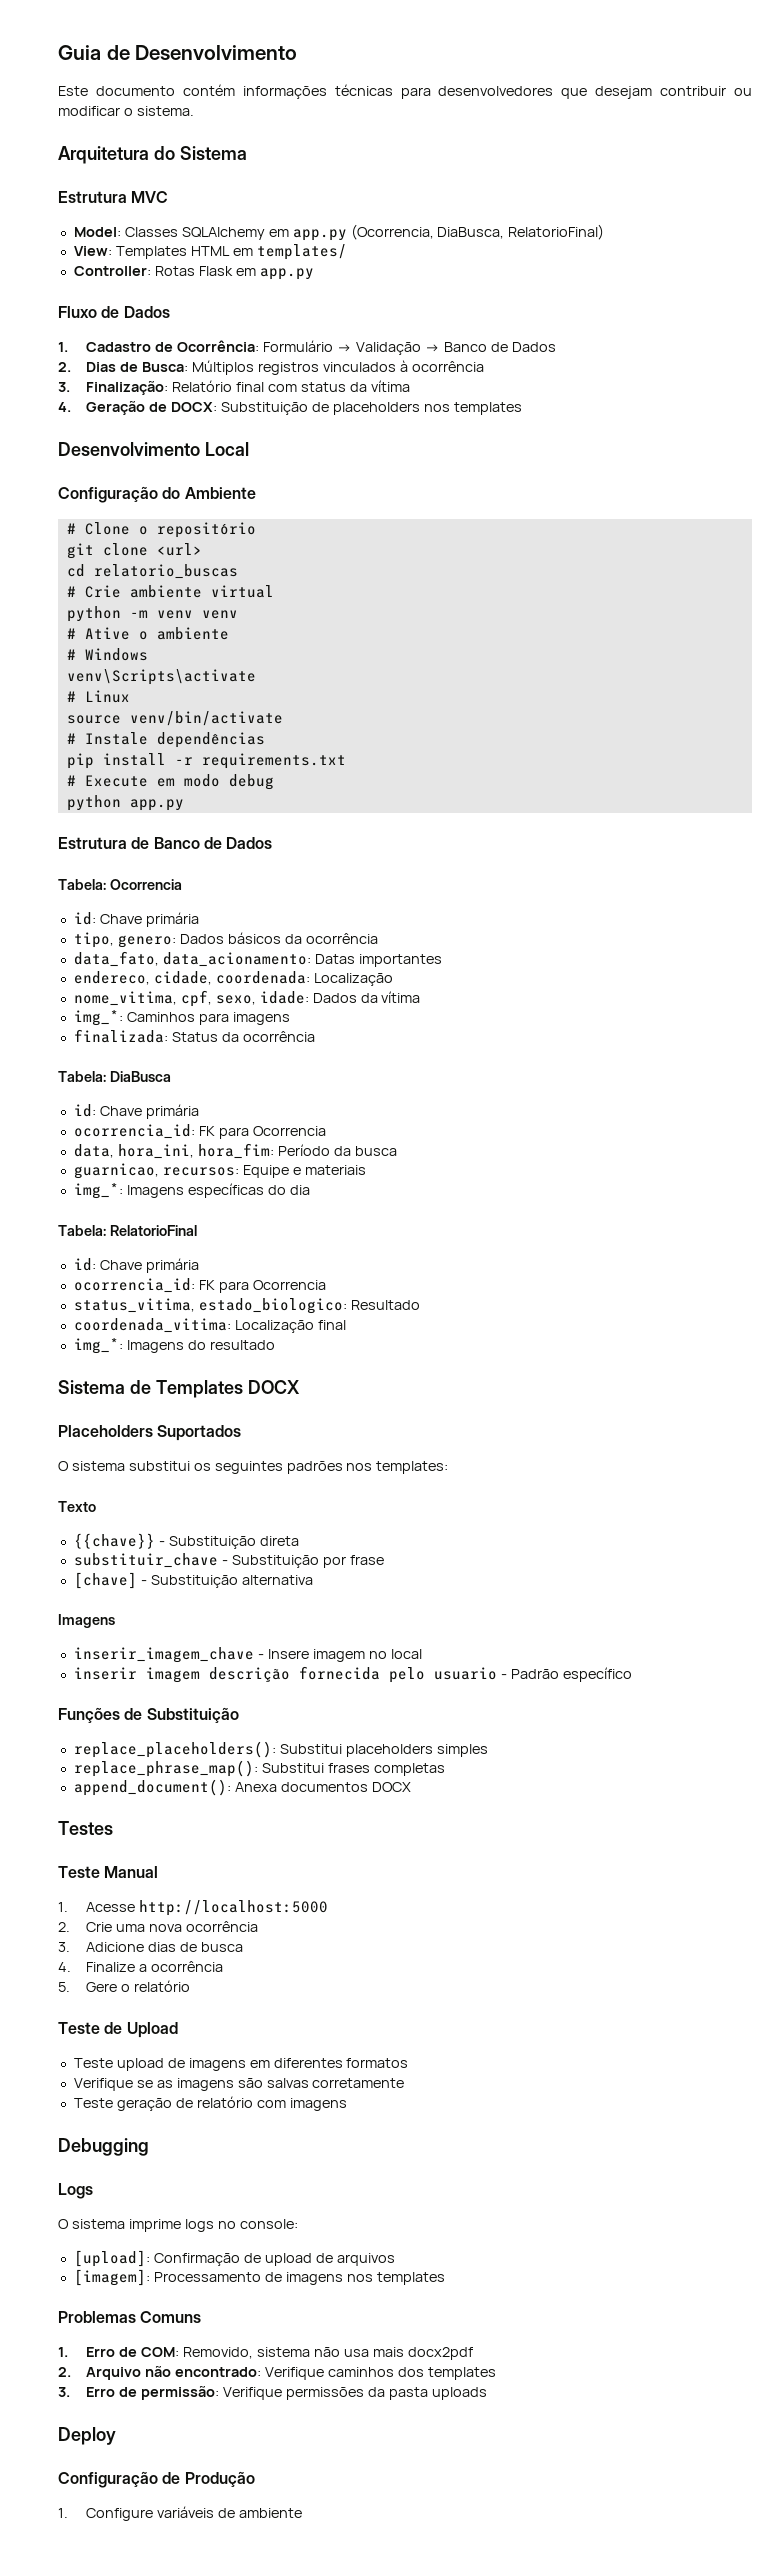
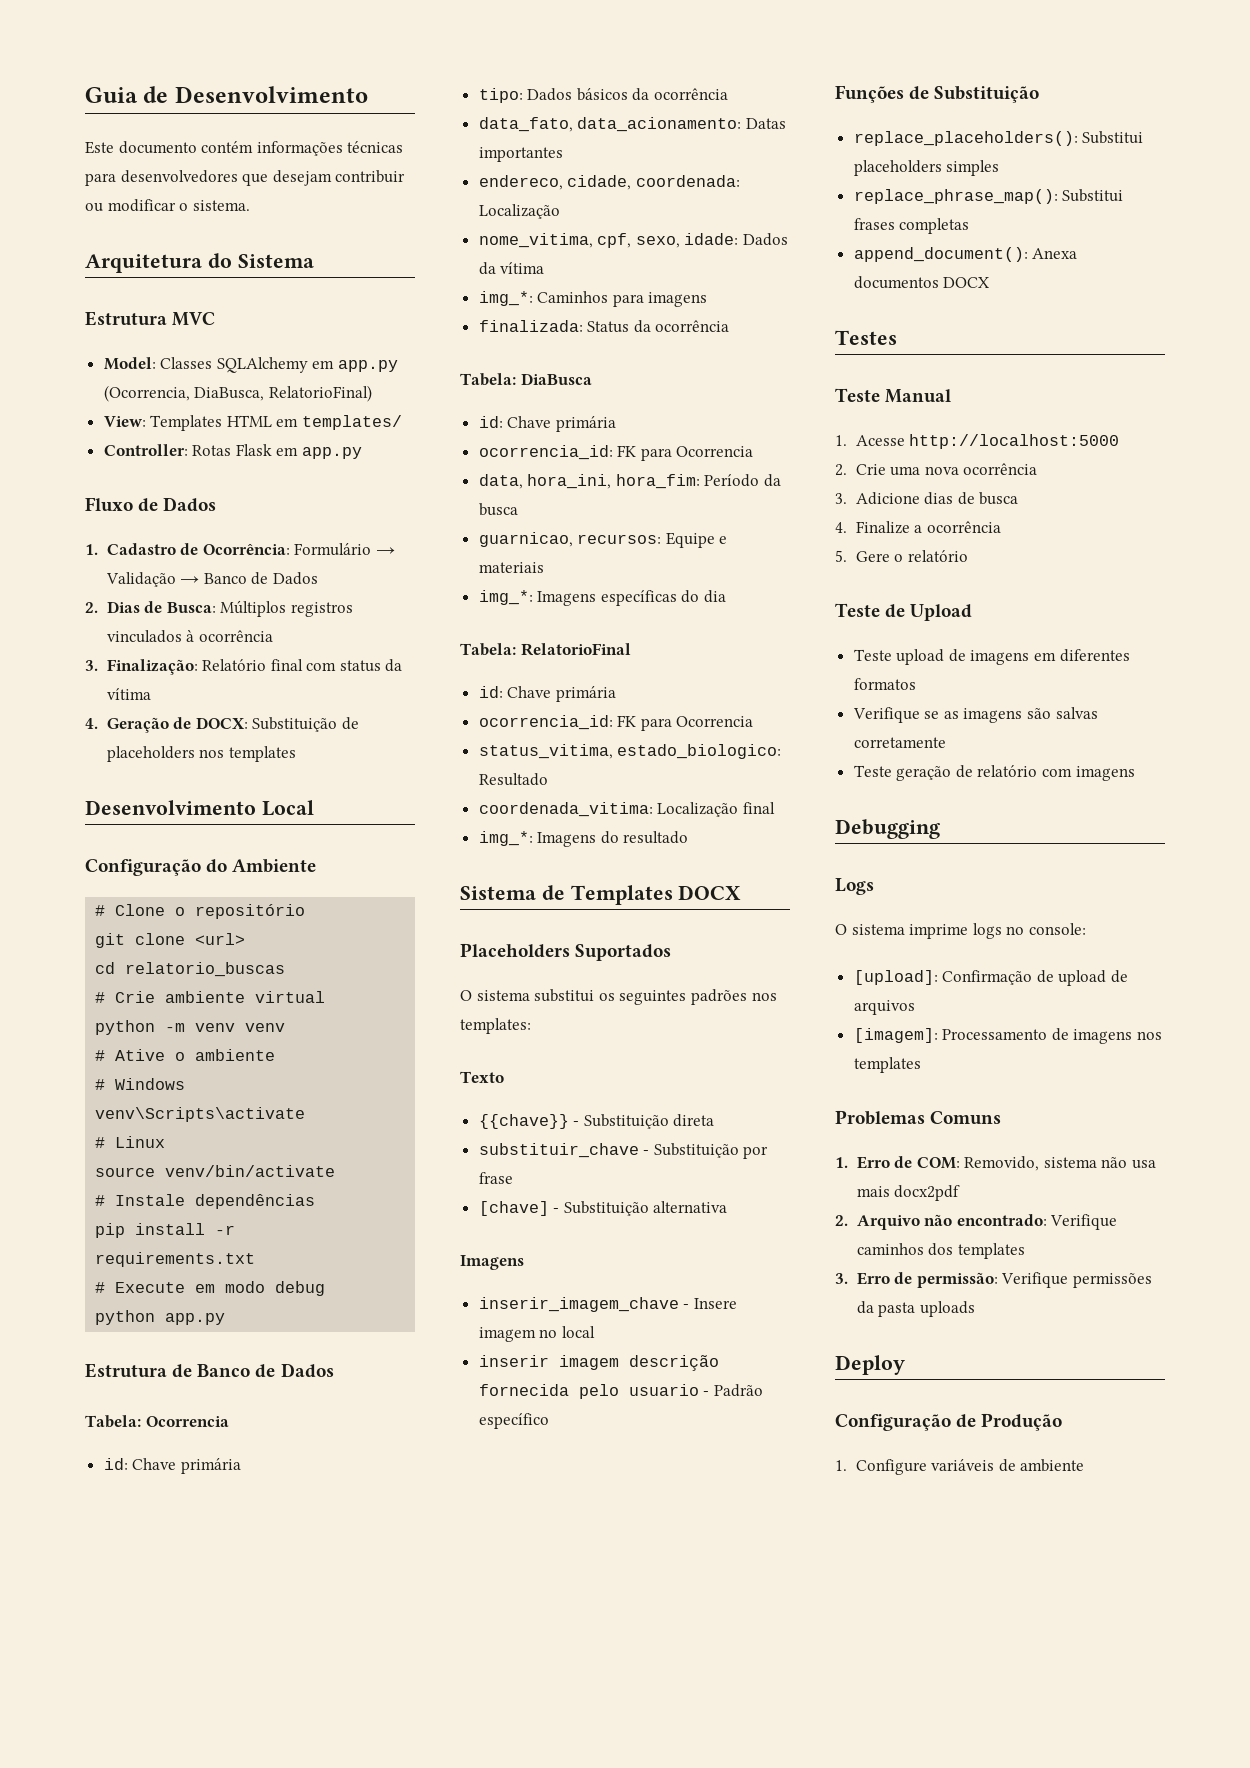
[73,932,176,948] tipo, genero: -> [478,88,523,103] tipo:

